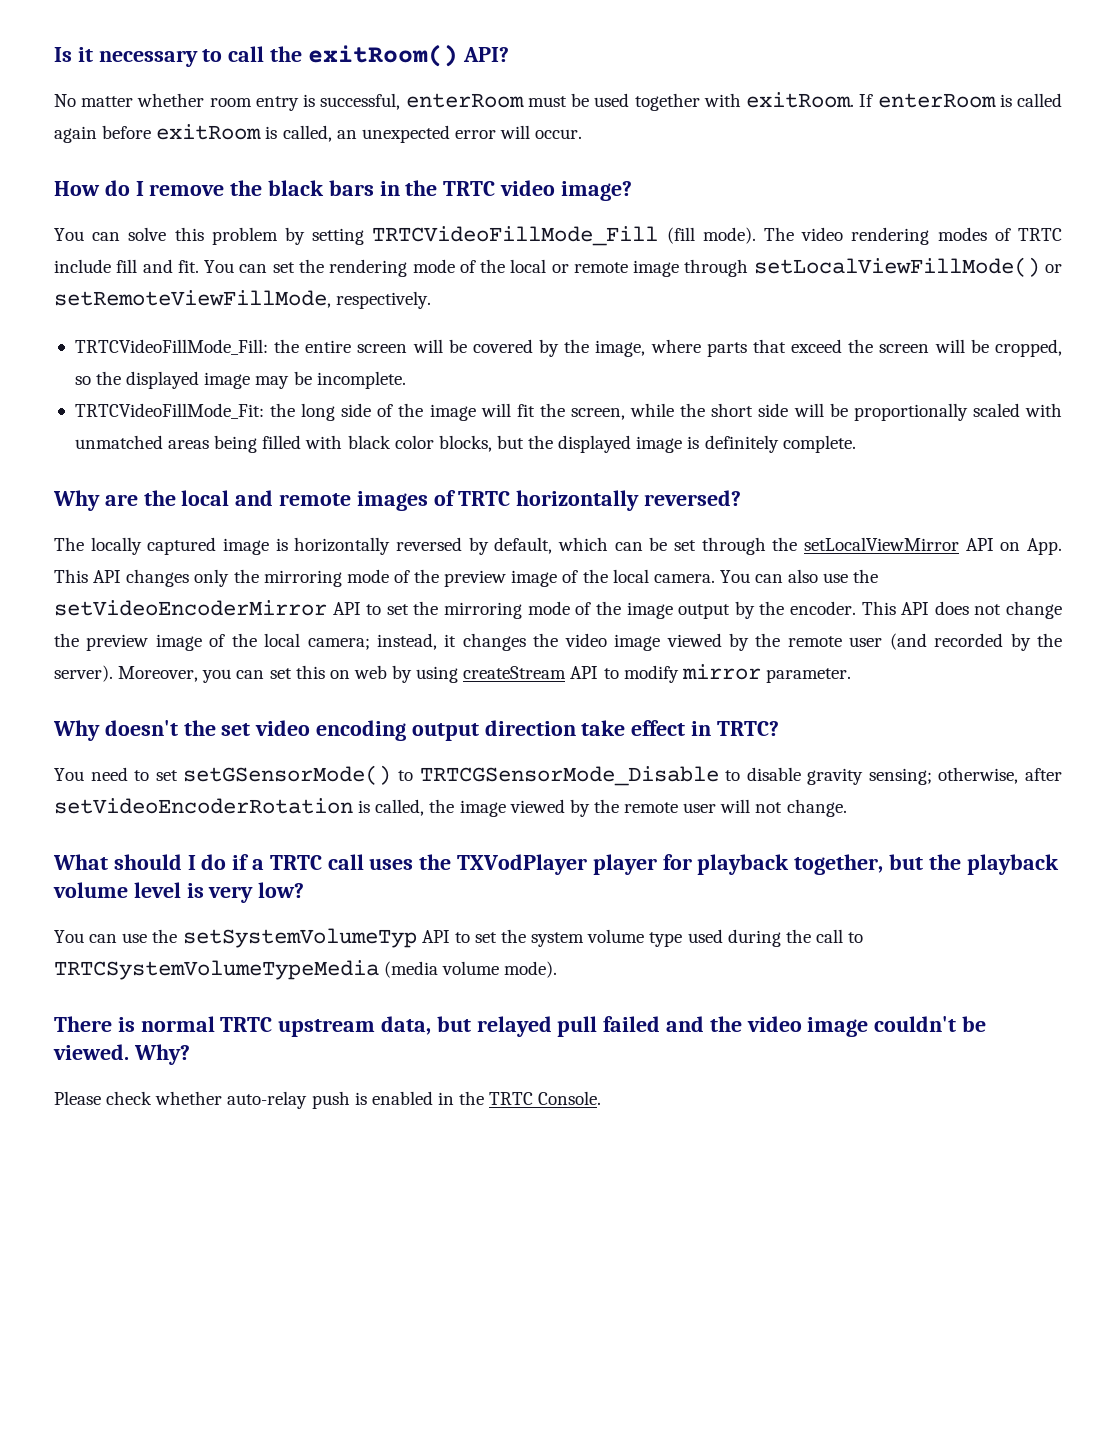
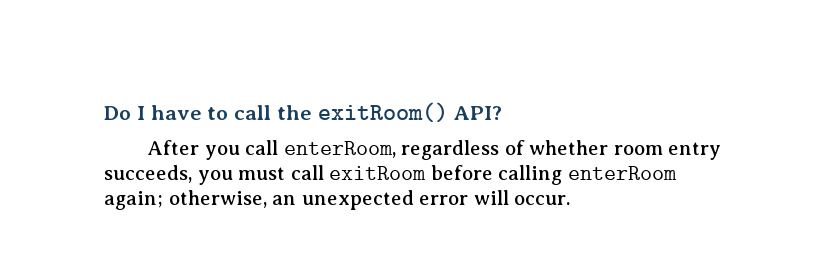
[54,47,198,67] Is it necessary -> [104,105,202,120] Do I have
[54,92,1062,111] [54,124,332,143] No matter whether room entry is successful, enterRoom must be used together with exitRoom. If enterRoom is called again before exitRoom is called, -> [147,140,722,160] [104,165,677,185] [104,190,267,210] After you call enterRoom, regardless of whether room entry succeeds, you must call exitRoom before calling enterRoom again; otherwise,
[54,180,632,201] [54,226,1063,246] [54,257,1063,277] [54,290,432,309] [74,339,1062,357] [74,371,406,389] [74,403,1062,421] [74,435,856,453] [53,490,742,511] [54,537,1062,555] [54,569,879,587] [54,600,1062,619] [54,633,1063,651] [54,664,851,683] [53,720,779,741] [54,765,1063,786] [54,798,847,817] [53,854,1059,875] [53,882,305,903] [54,928,864,948] [54,960,558,980] [54,1016,987,1037] [53,1044,190,1065] [54,1091,602,1109] // How do I remove the black bars in the TRTC video image? // You can solve this problem by setting TRTCVideoFillMode_Fill (fill mode). The video rendering modes of TRTC include fill and fit. You can set the rendering mode of the local or remote image through setLocalViewFillMode() or setRemoteViewFillMode, respectively. // TRTCVideoFillMode_Fill: the entire screen will be covered by the image, where parts that exceed the screen will be cropped, so the displayed image may be incomplete. // TRTCVideoFillMode_Fit: the long side of the image will fit the screen, while the short side will be proportionally scaled with unmatched areas being filled with black color blocks, but the displayed image is definitely complete. // Why are the local and remote images of TRTC horizontally reversed? // The locally captured image is horizontally reversed by default, which can be set through the setLocalViewMirror API on App. This API changes only the mirroring mode of the preview image of the local camera. You can also use the setVideoEncoderMirror API to set the mirroring mode of the image output by the encoder. This API does not change the preview image of the local camera; instead, it changes the video image viewed by the remote user (and recorded by the server). Moreover, you can set this on web by using createStream API to modify mirror parameter. // Why doesn't the set video encoding output direction take effect in TRTC? // You need to set setGSensorMode() to TRTCGSensorMode_Disable to disable gravity sensing; otherwise, after setVideoEncoderRotation is called, the image viewed by the remote user will not change. // What should I do if a TRTC call uses the TXVodPlayer player for playback together, but the playback volume level is very low? // You can use the setSystemVolumeTyp API to set the system volume type used during the call to TRTCSystemVolumeTypeMedia (media volume mode). // There is normal TRTC upstream data, but relayed pull failed and the video image couldn't be viewed. Why? // Please check whether auto-relay push is enabled in the TRTC Console. -> (571, 200) none

